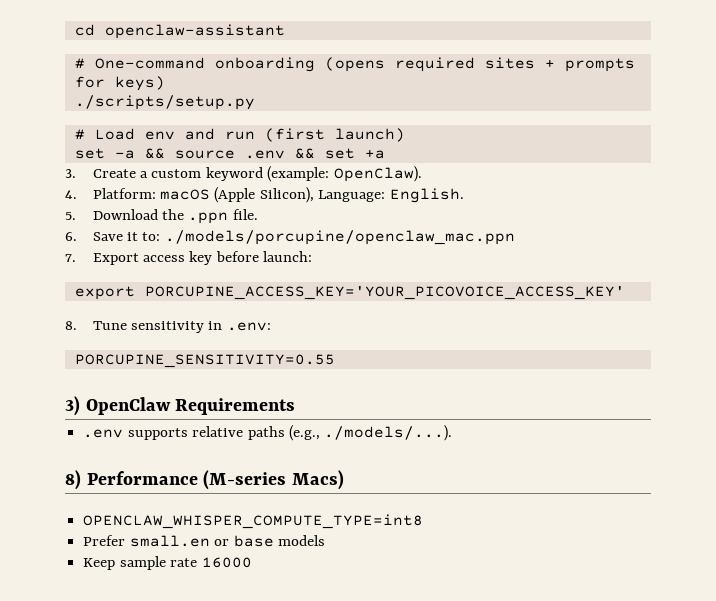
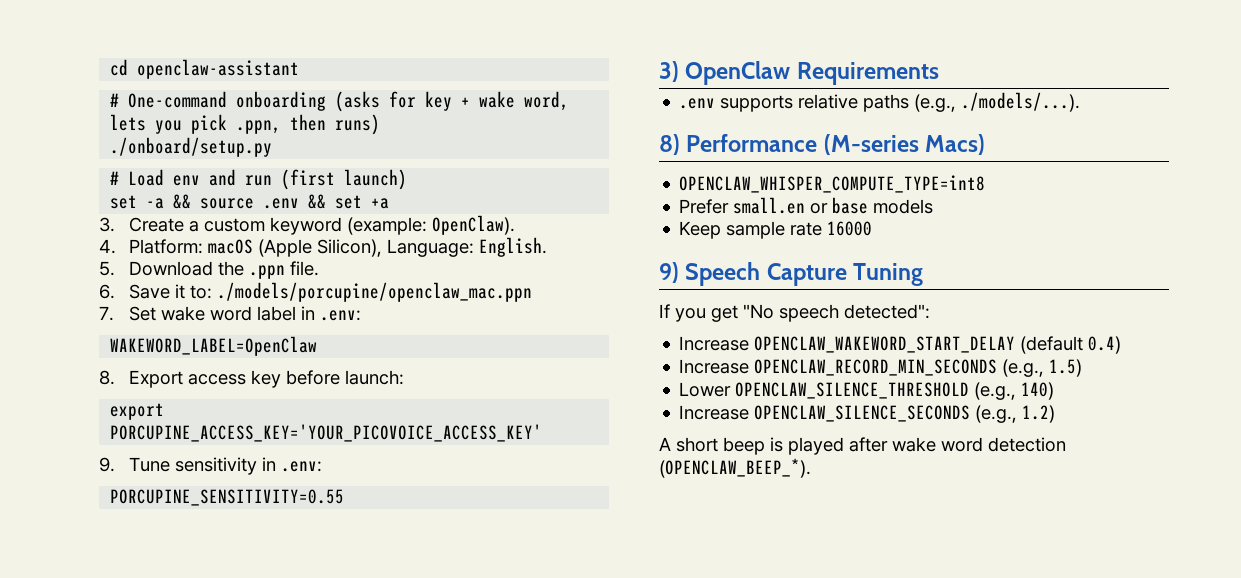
[324,57,635,72] [74,76,165,91] [74,95,255,110] (opens required sites + prompts for keys) // ./scripts/setup.py -> [335,91,570,112] [110,114,381,135] [110,137,273,157] (asks for key + wake word, lets you pick .ppn, then runs) // ./onboard/setup.py
(76, 258) none -> [129,306,362,321] [110,336,318,356] [99,370,115,385] Set wake word label in .env: // WAKEWORD_LABEL=OpenClaw // 8.
[65,321,77,330] 8. -> [99,457,115,472] 9.
(252, 562) none -> [659,262,924,286] [659,304,930,322] [679,336,1122,354] [679,359,1083,377] [679,382,1055,400] [679,405,1056,423] [659,437,1066,455] [659,458,811,478] // 9) Speech Capture Tuning // If you get "No speech detected": // Increase OPENCLAW_WAKEWORD_START_DELAY (default 0.4) // Increase OPENCLAW_RECORD_MIN_SECONDS (e.g., 1.5) // Lower OPENCLAW_SILENCE_THRESHOLD (e.g., 140) // Increase OPENCLAW_SILENCE_SECONDS (e.g., 1.2) // A short beep is played after wake word detection (OPENCLAW_BEEP_*).

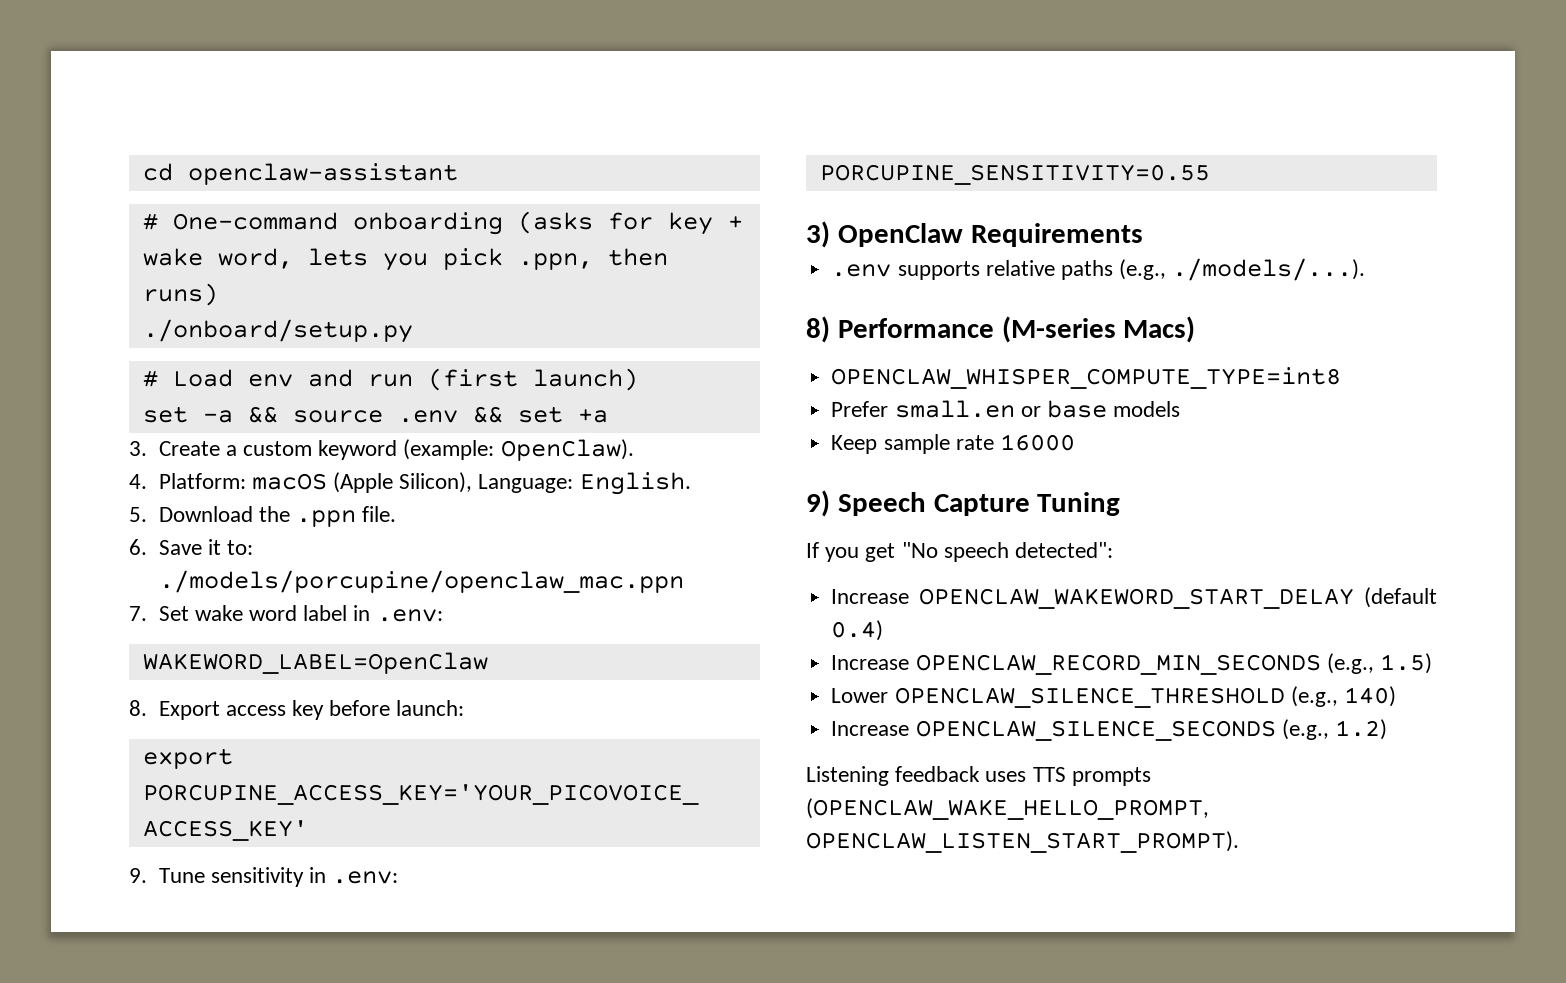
[659,437,1066,455] [659,458,811,478] A short beep is played after wake word detection (OPENCLAW_BEEP_*). -> [806,766,1151,786] [806,798,1209,820] [806,831,1239,853] Listening feedback uses TTS prompts (OPENCLAW_WAKE_HELLO_PROMPT, OPENCLAW_LISTEN_START_PROMPT).

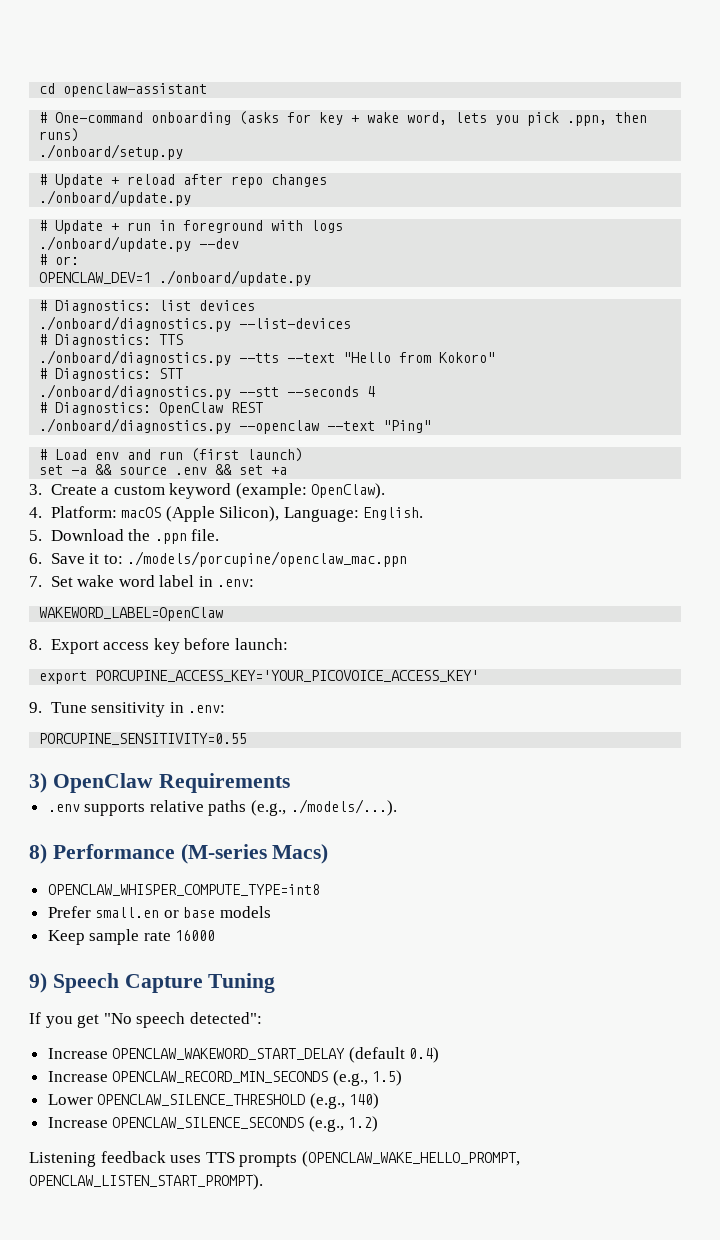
(413, 331) none -> [39,174,328,188] [39,190,192,206] [39,220,344,234] [39,236,240,252] [39,254,80,265] [39,270,312,286] [39,300,256,313] [39,316,352,332] [39,334,184,347] [39,350,496,366] [39,368,184,381] [39,384,376,400] [39,402,264,416] [39,418,432,434] // # Update + reload after repo changes // ./onboard/update.py // # Update + run in foreground with logs // ./onboard/update.py --dev // # or: // OPENCLAW_DEV=1 ./onboard/update.py // # Diagnostics: list devices // ./onboard/diagnostics.py --list-devices // # Diagnostics: TTS // ./onboard/diagnostics.py --tts --text "Hello from Kokoro" // # Diagnostics: STT // ./onboard/diagnostics.py --stt --seconds 4 // # Diagnostics: OpenClaw REST // ./onboard/diagnostics.py --openclaw --text "Ping"

